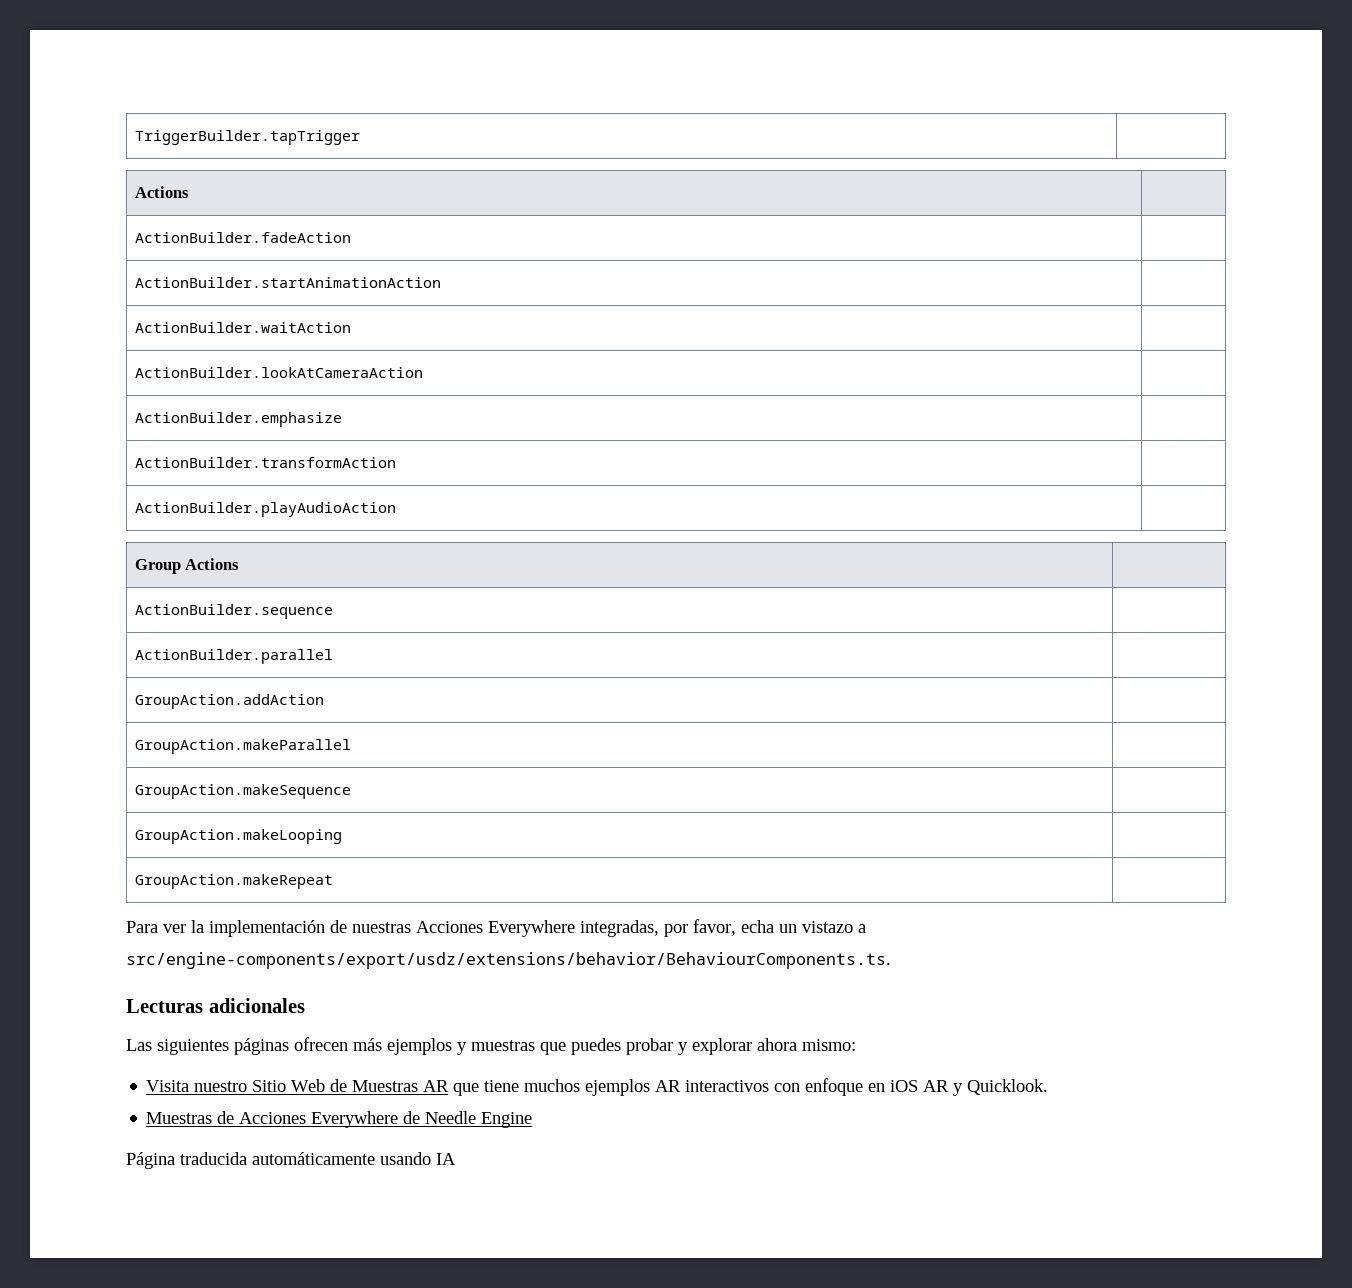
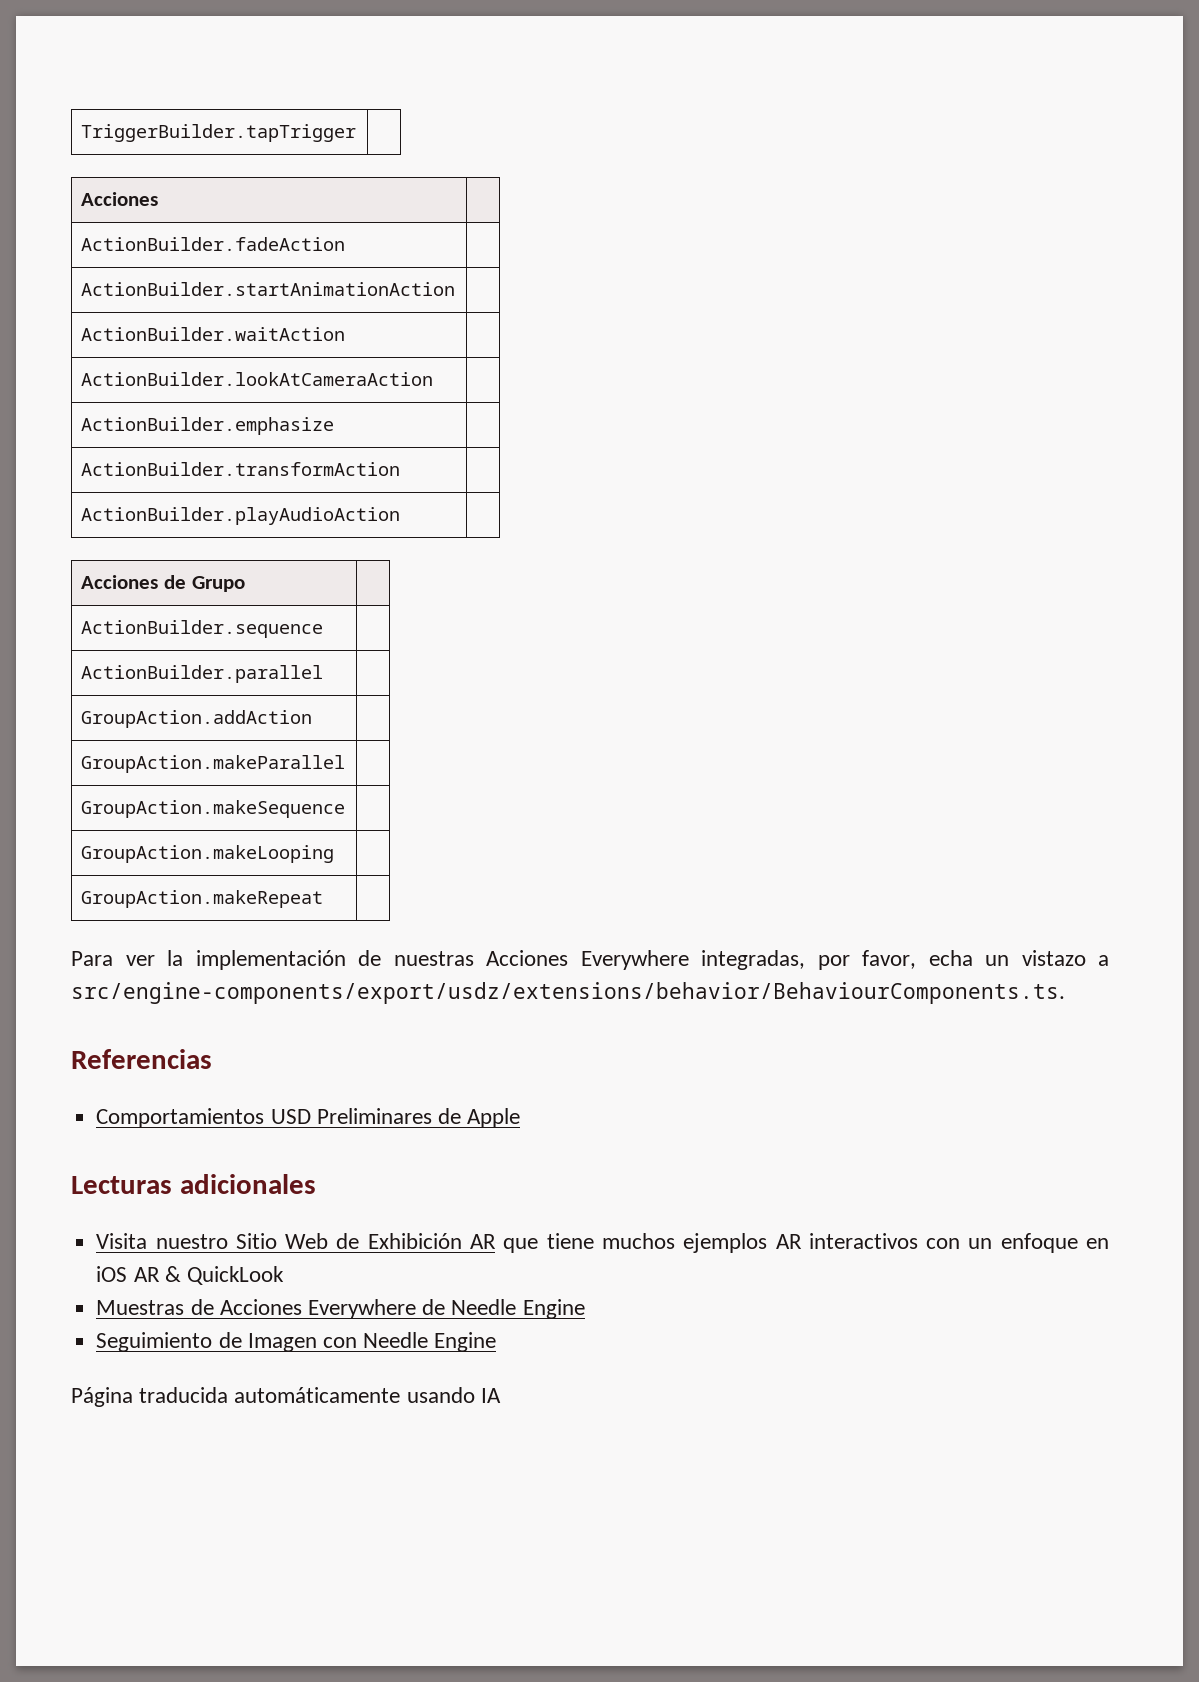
[134,186,189,198] Actions -> [81,192,159,206] Acciones
[134,558,240,574] Group Actions -> [81,575,245,592] Acciones de Grupo
[126,998,305,1013] [126,1037,856,1055] Lecturas adicionales // Las siguientes páginas ofrecen más ejemplos y muestras que puedes probar y explorar ahora mismo: -> [71,1049,212,1069] [96,1108,521,1128] [71,1174,316,1194] Referencias // Comportamientos USD Preliminares de Apple // Lecturas adicionales
[352,1080,419,1092] Muestras -> [367,1233,462,1249] Exhibición
(801, 1087) none -> [968,1238,993,1249] un
[953,1079,1049,1096] y Quicklook. -> [164,1266,284,1285] & QuickLook
(533, 1120) none -> [96,1332,497,1352] // Seguimiento de Imagen con Needle Engine

